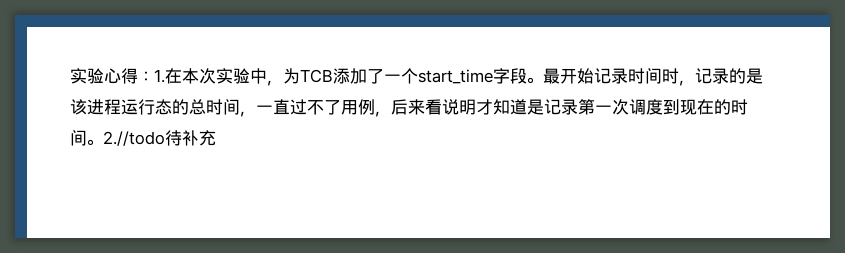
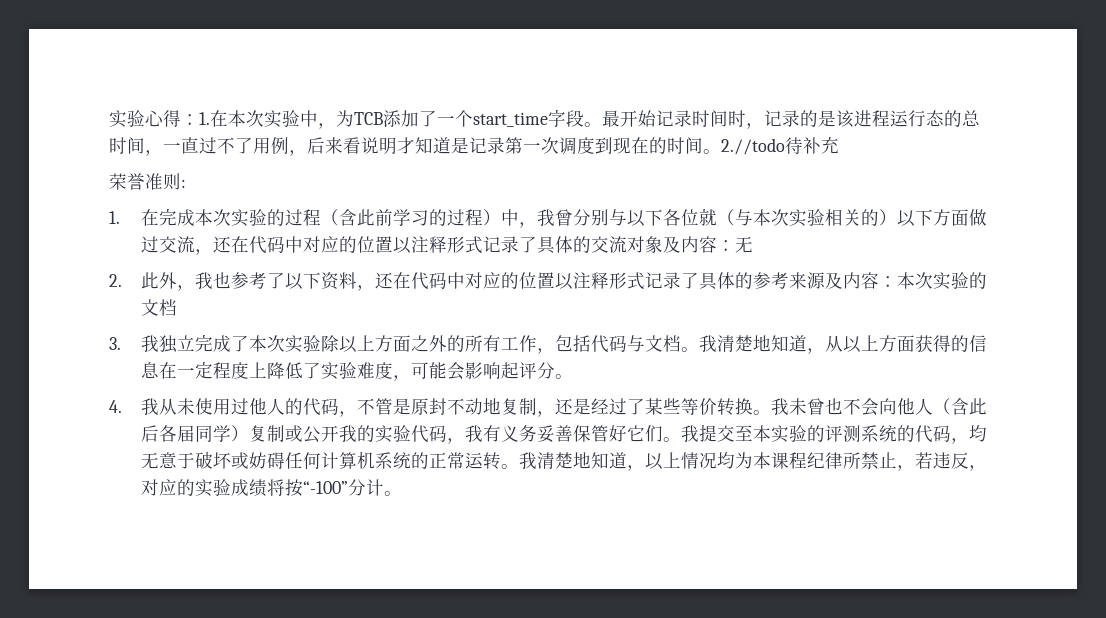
(216, 138) none -> [109,173,186,190] [109,208,988,228] [141,236,754,255] [109,272,988,291] [141,299,178,316] [109,334,988,354] [141,361,574,381] [109,398,988,417] [141,424,988,444] [141,451,988,471] [141,479,403,497] // 荣誉准则: // 1.在完成本次实验的过程（含此前学习的过程）中，我曾分别与以下各位就（与本次实验相关的）以下方面做过交流，还在代码中对应的位置以注释形式记录了具体的交流对象及内容：无 // 2.此外，我也参考了以下资料，还在代码中对应的位置以注释形式记录了具体的参考来源及内容：本次实验的文档 // 3.我独立完成了本次实验除以上方面之外的所有工作，包括代码与文档。我清楚地知道，从以上方面获得的信息在一定程度上降低了实验难度，可能会影响起评分。 // 4.我从未使用过他人的代码，不管是原封不动地复制，还是经过了某些等价转换。我未曾也不会向他人（含此后各届同学）复制或公开我的实验代码，我有义务妥善保管好它们。我提交至本实验的评测系统的代码，均无意于破坏或妨碍任何计算机系统的正常运转。我清楚地知道，以上情况均为本课程纪律所禁止，若违反，对应的实验成绩将按“-100”分计。

